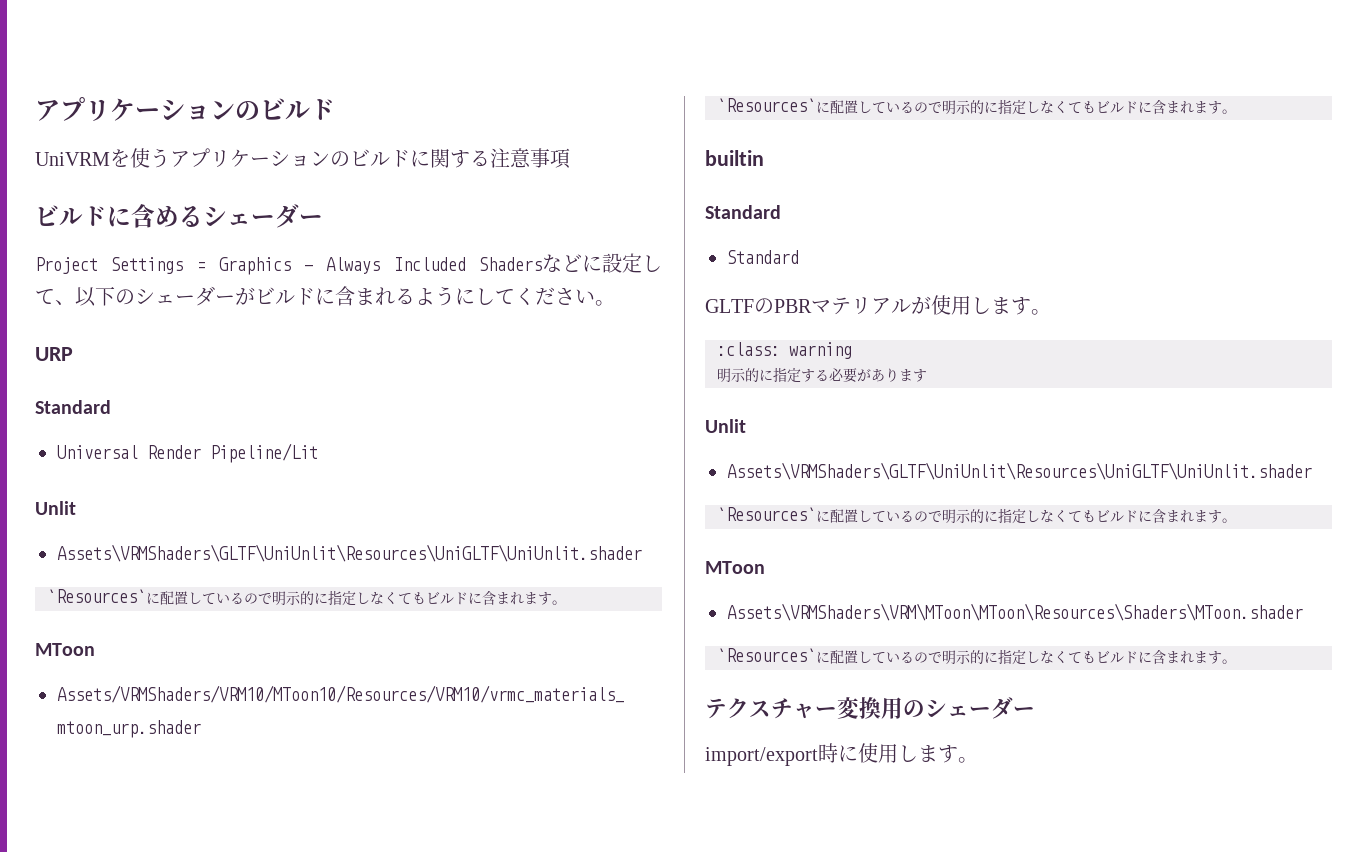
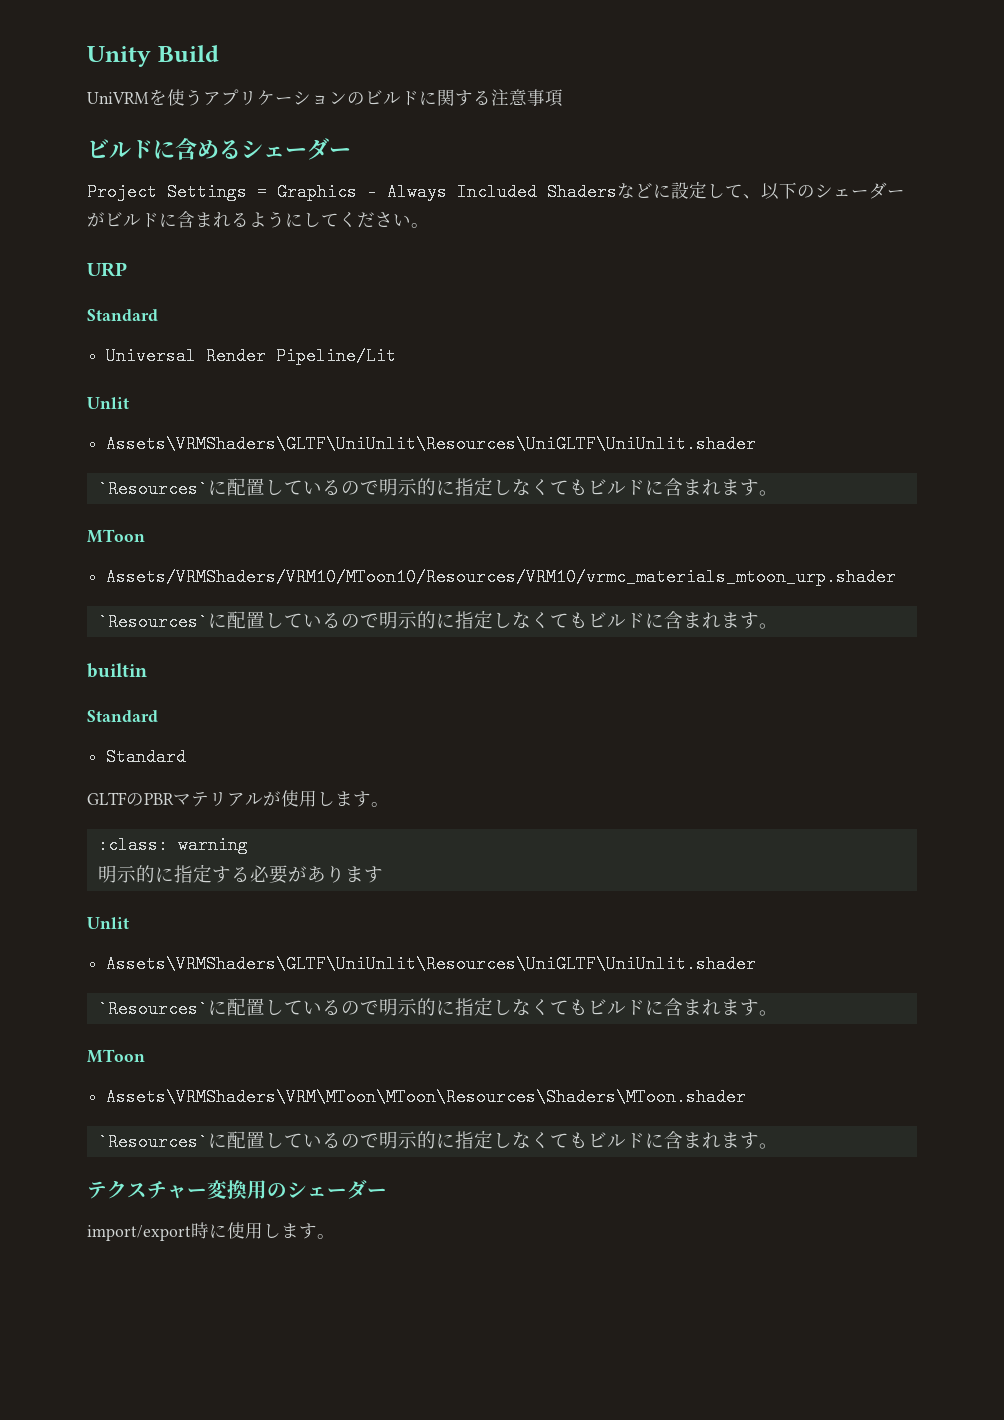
[35,97,335,121] アプリケーションのビルド -> [87,45,219,67] Unity Build

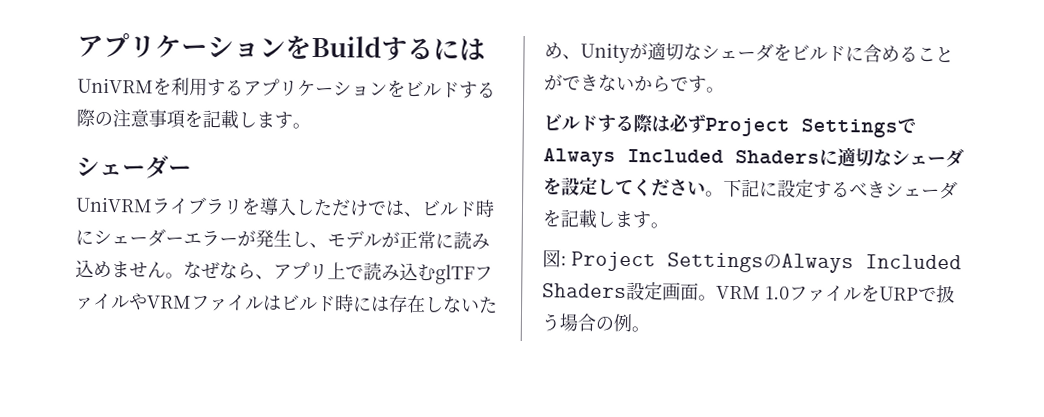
[87,45,219,67] [87,89,563,107] [87,137,351,160] [87,181,905,201] [87,211,429,228] [87,262,127,277] [87,309,158,321] [106,347,397,365] [87,397,129,409] [106,435,757,453] [97,477,778,498] [87,529,145,543] [106,568,897,586] [97,610,778,631] [87,663,147,678] [87,710,158,722] [106,748,187,766] [87,790,389,807] [97,836,248,854] [97,864,383,884] [87,917,129,929] [106,955,757,973] [97,997,778,1018] [87,1049,145,1063] [106,1088,747,1106] [97,1130,778,1151] [87,1180,387,1199] [87,1222,317,1241] Unity Build // UniVRMを使うアプリケーションのビルドに関する注意事項 // ビルドに含めるシェーダー // Project Settings = Graphics - Always Included Shadersなどに設定して、以下のシェーダーがビルドに含まれるようにしてください。 // URP // Standard // Universal Render Pipeline/Lit // Unlit // Assets\VRMShaders\GLTF\UniUnlit\Resources\UniGLTF\UniUnlit.shader // `Resources`に配置しているので明示的に指定しなくてもビルドに含まれます。 // MToon // Assets/VRMShaders/VRM10/MToon10/Resources/VRM10/vrmc_materials_mtoon_urp.shader // `Resources`に配置しているので明示的に指定しなくてもビルドに含まれます。 // builtin // Standard // Standard // GLTFのPBRマテリアルが使用します。 // :class: warning // 明示的に指定する必要があります // Unlit // Assets\VRMShaders\GLTF\UniUnlit\Resources\UniGLTF\UniUnlit.shader // `Resources`に配置しているので明示的に指定しなくてもビルドに含まれます。 // MToon // Assets\VRMShaders\VRM\MToon\MToon\Resources\Shaders\MToon.shader // `Resources`に配置しているので明示的に指定しなくてもビルドに含まれます。 // テクスチャー変換用のシェーダー // import/export時に使用します -> [77,32,486,61] [77,77,496,99] [76,108,311,130] [76,155,192,179] [75,196,495,218] [75,228,490,250] [75,259,493,285] [75,292,498,314] [544,42,954,64] [544,74,725,93] [543,113,916,138] [543,147,964,168] [543,176,958,200] [542,209,669,229] [542,249,962,274] [542,281,955,304] [541,313,632,333] アプリケーションをBuildするには // UniVRMを利用するアプリケーションをビルドする際の注意事項を記載します。 // シェーダー // UniVRMライブラリを導入しただけでは、ビルド時にシェーダーエラーが発生し、モデルが正常に読み込めません。なぜなら、アプリ上で読み込むglTFファイルやVRMファイルはビルド時には存在しないため、Unityが適切なシェーダをビルドに含めることができないからです。 // ビルドする際は必ずProject SettingsでAlways Included Shadersに適切なシェーダを設定してください。下記に設定するべきシェーダを記載します。 // 図: Project SettingsのAlways Included Shaders設定画面。VRM 1.0ファイルをURPで扱う場合の例

